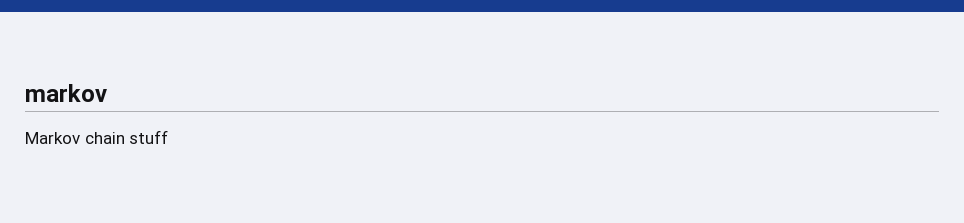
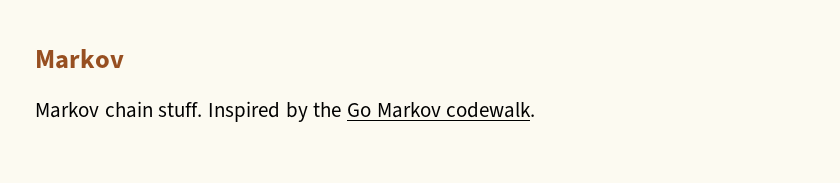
[25,84,107,102] markov -> [35,49,124,69] Markov
[129,130,169,144] stuff -> [158,101,536,122] stuff. Inspired by the Go Markov codewalk.

